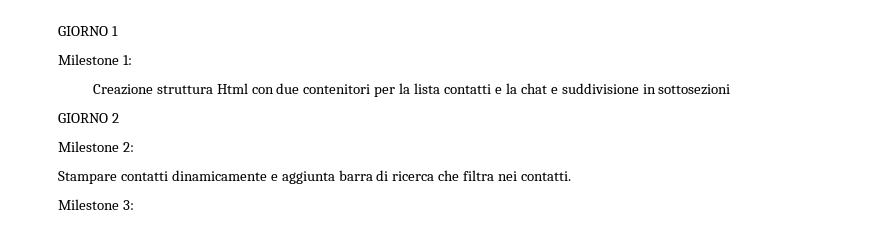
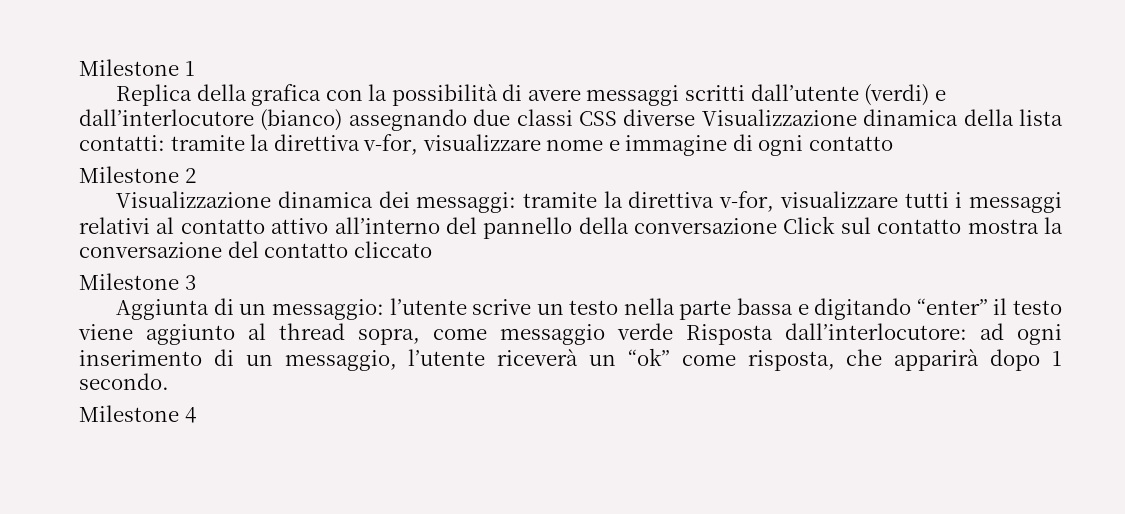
[58,26,108,36] GIORNO -> [79,59,179,76] Milestone
[58,54,132,65] [92,83,731,97] [58,113,119,123] [58,141,134,152] [58,170,572,184] [58,199,134,210] Milestone 1: // Creazione struttura Html con due contenitori per la lista contatti e la chat e suddivisione in sottosezioni // GIORNO 2 // Milestone 2: // Stampare contatti dinamicamente e aggiunta barra di ricerca che filtra nei contatti. // Milestone 3: -> [116,84,946,106] [79,109,1063,131] [79,134,893,156] [79,166,196,183] [116,191,1062,213] [79,216,1063,239] [79,241,432,258] [79,273,196,290] [116,298,1062,320] [78,323,1062,345] [79,348,1062,371] [79,373,169,390] [79,405,196,423] Replica della grafica con la possibilità di avere messaggi scritti dall’utente (verdi) e dall’interlocutore (bianco) assegnando due classi CSS diverse Visualizzazione dinamica della lista contatti: tramite la direttiva v-for, visualizzare nome e immagine di ogni contatto // Milestone 2 // Visualizzazione dinamica dei messaggi: tramite la direttiva v-for, visualizzare tutti i messaggi relativi al contatto attivo all’interno del pannello della conversazione Click sul contatto mostra la conversazione del contatto cliccato // Milestone 3 // Aggiunta di un messaggio: l’utente scrive un testo nella parte bassa e digitando “enter” il testo viene aggiunto al thread sopra, come messaggio verde Risposta dall’interlocutore: ad ogni inserimento di un messaggio, l’utente riceverà un “ok” come risposta, che apparirà dopo 1 secondo. // Milestone 4

